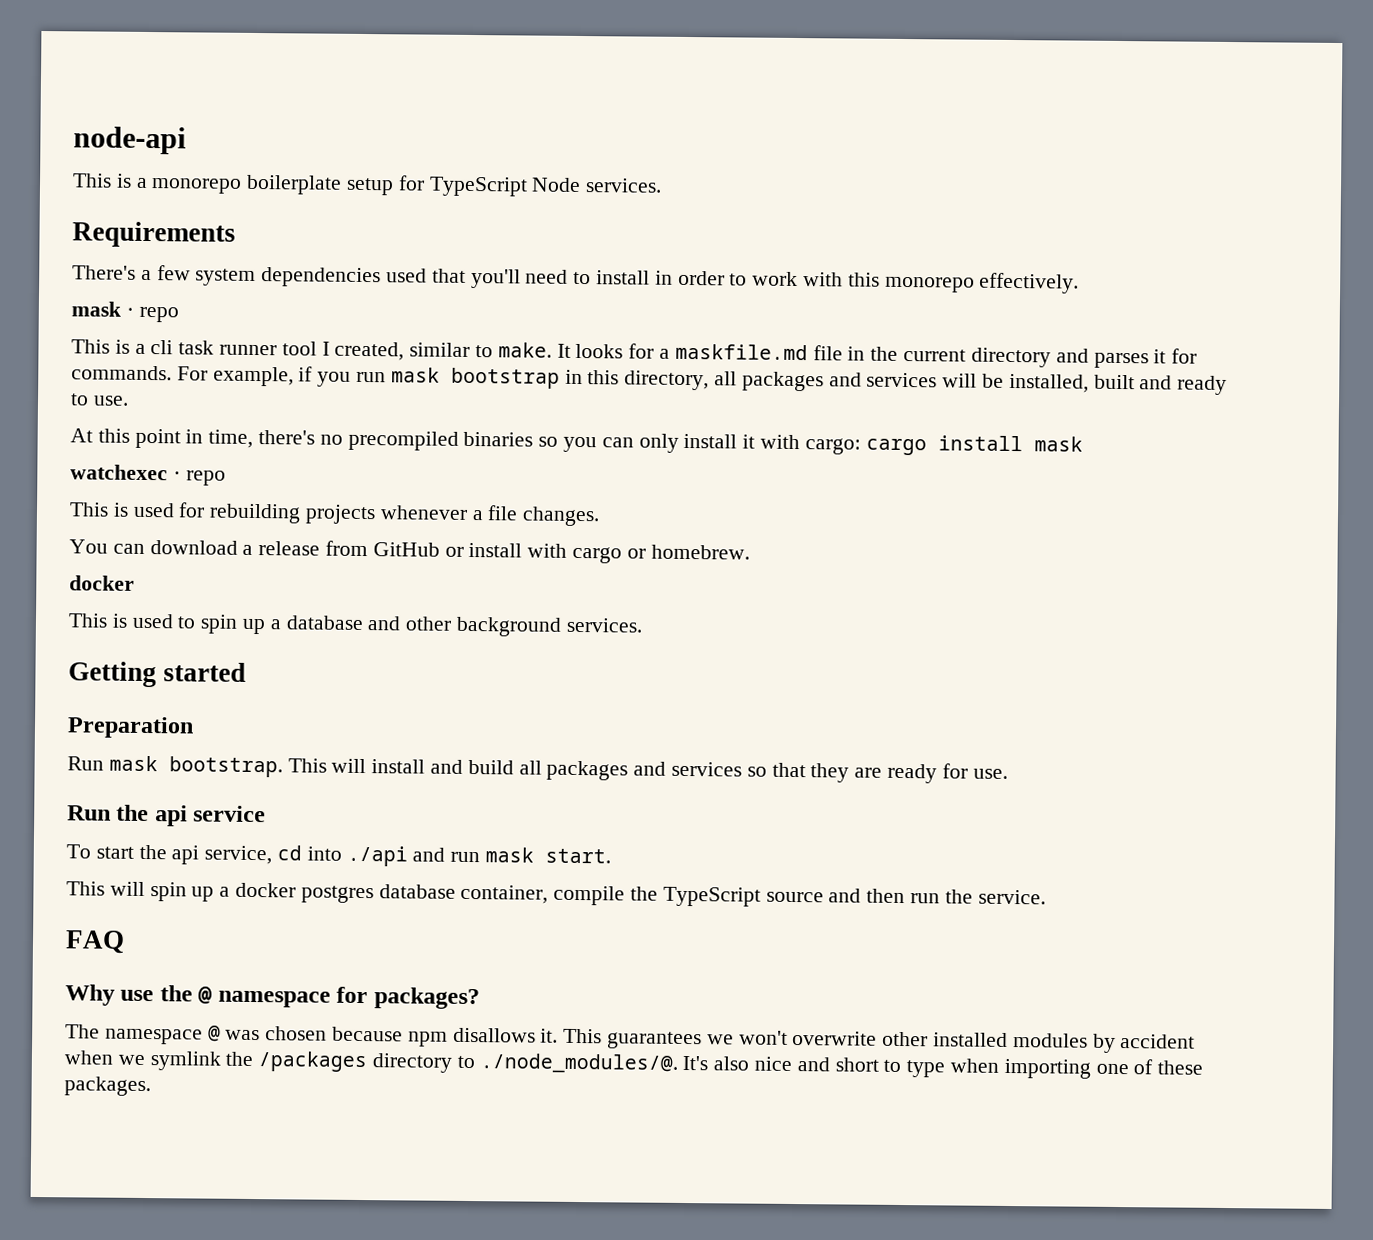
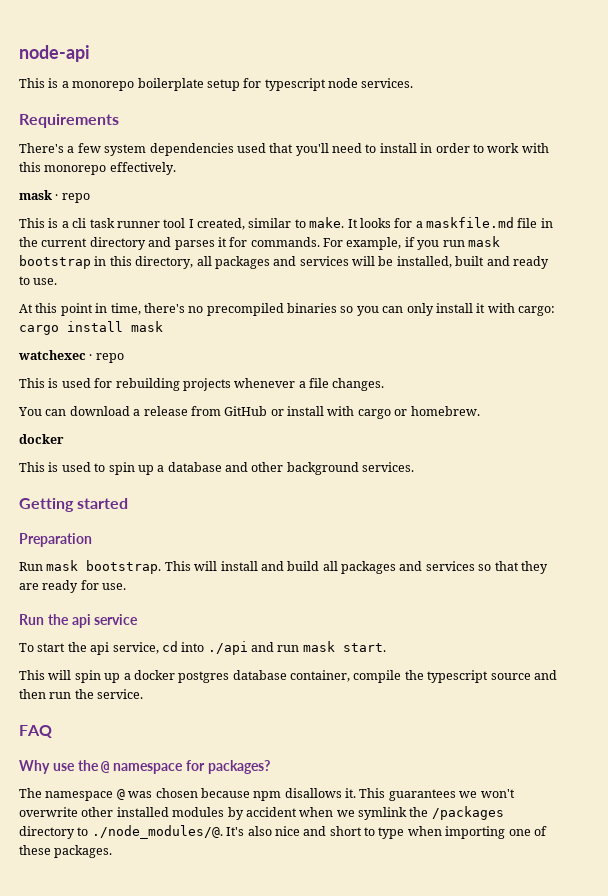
[428,176,582,197] TypeScript Node -> [264,78,358,91] typescript node
[662,886,761,907] TypeScript -> [427,670,489,683] typescript

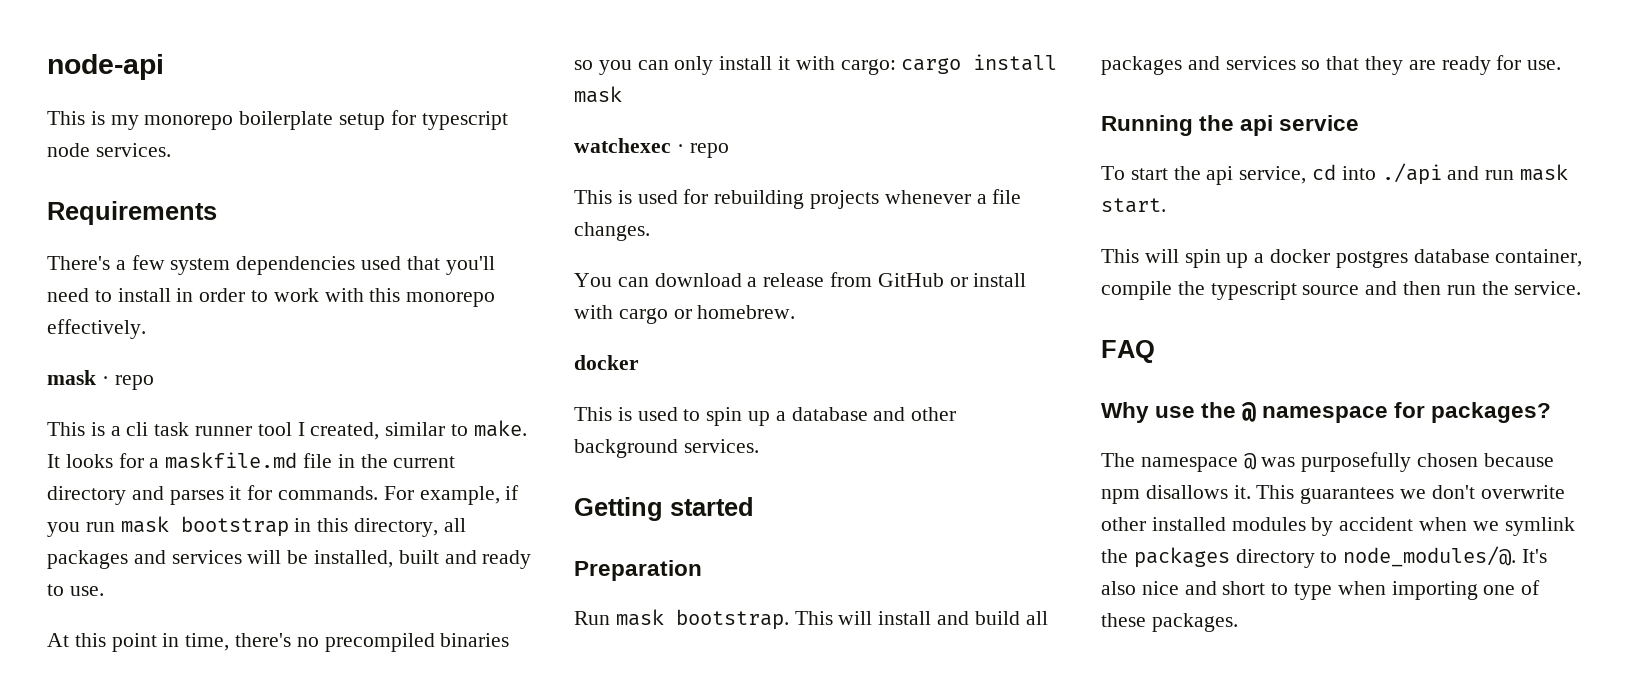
[61,81,69,88] a -> [110,115,139,130] my
[19,614,44,625] Run -> [1101,115,1193,136] Running
(153, 794) none -> [1301,452,1412,472] purposefully
[480,789,515,798] won't -> [1431,485,1475,499] don't
[431,806,504,820] /packages -> [1133,547,1230,568] packages
[91,825,223,839] ./node_modules/@. -> [1343,546,1517,567] node_modules/@.

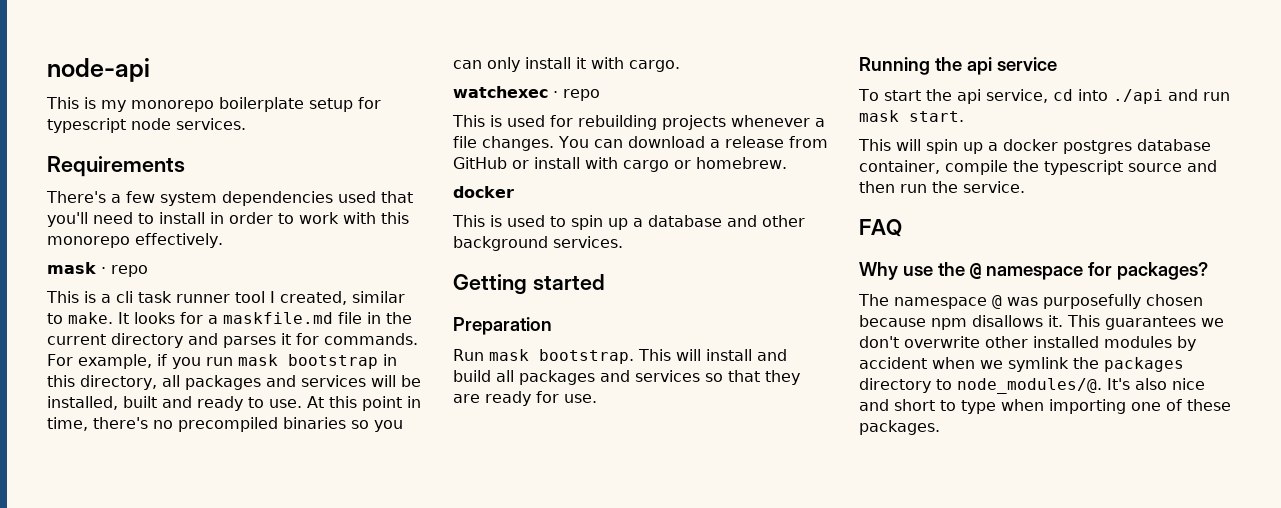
(104, 591) // -> (302, 403) none
[840,54,1058,75] [574,86,622,103] cargo: cargo install mask -> [629,60,680,72] cargo.
(650, 231) // -> (554, 143) none

